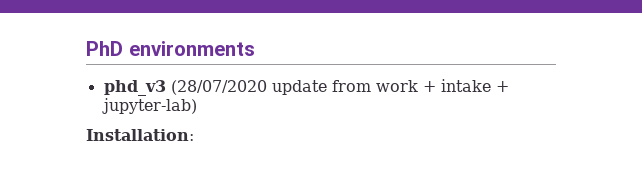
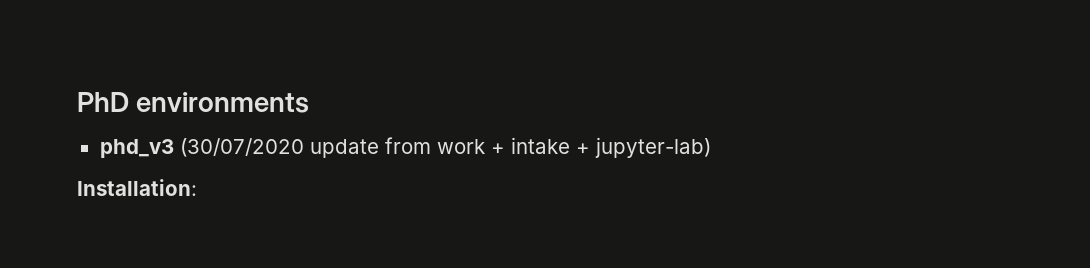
[170,80,267,95] (28/07/2020 -> [179,138,304,157] (30/07/2020

